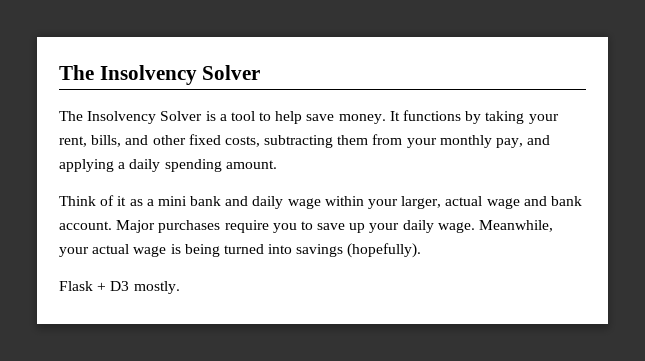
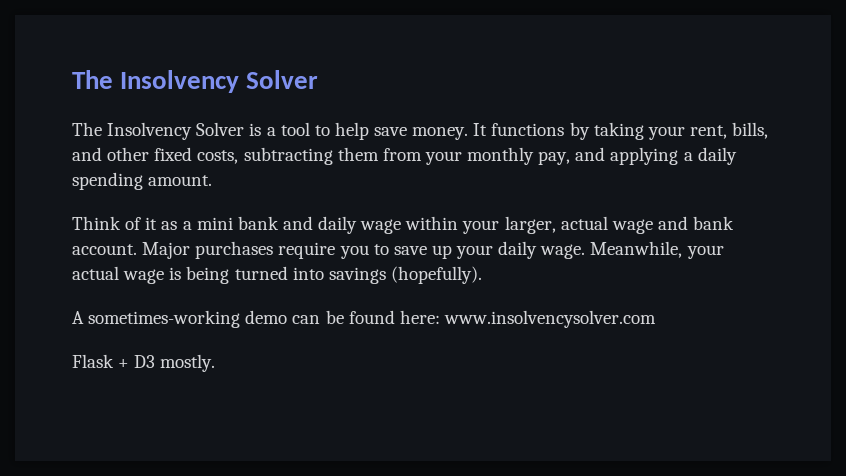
(422, 250) none -> [72,310,656,328] // A sometimes-working demo can be found here: www.insolvencysolver.com

